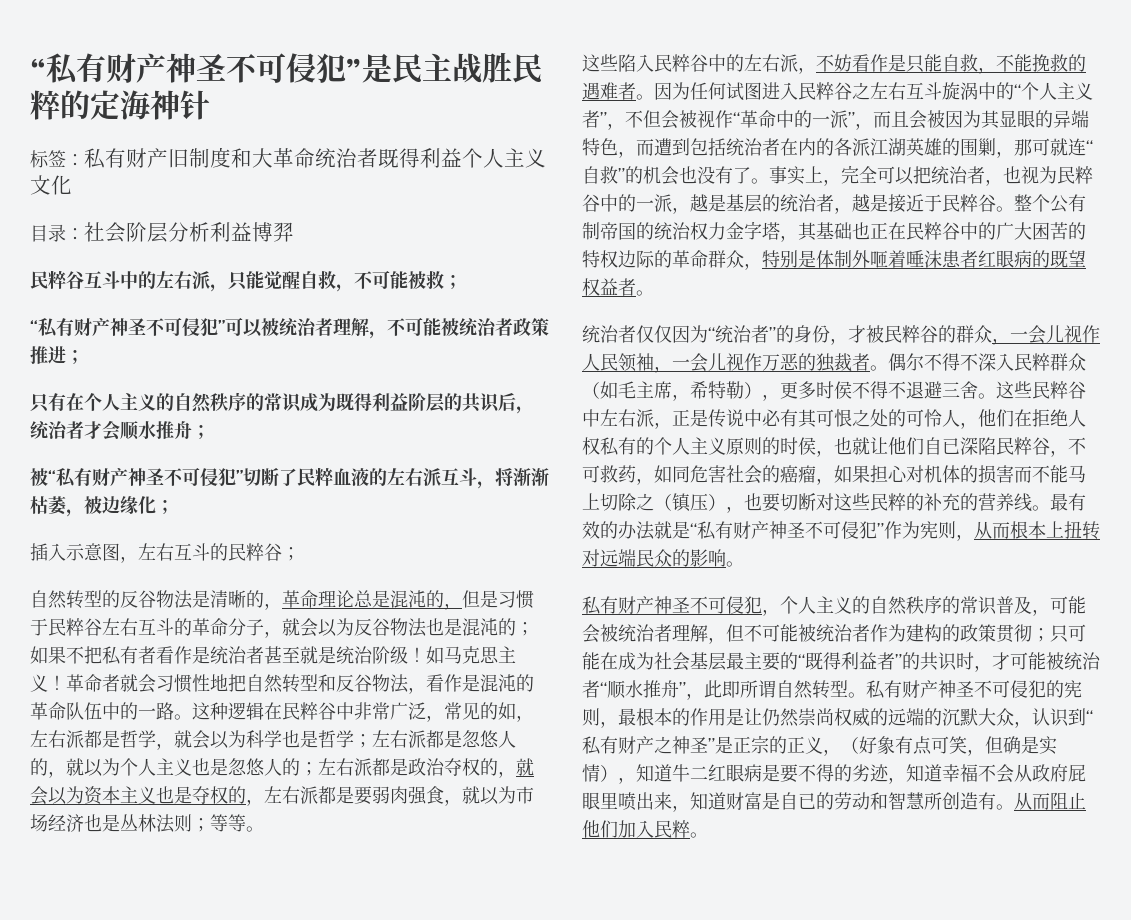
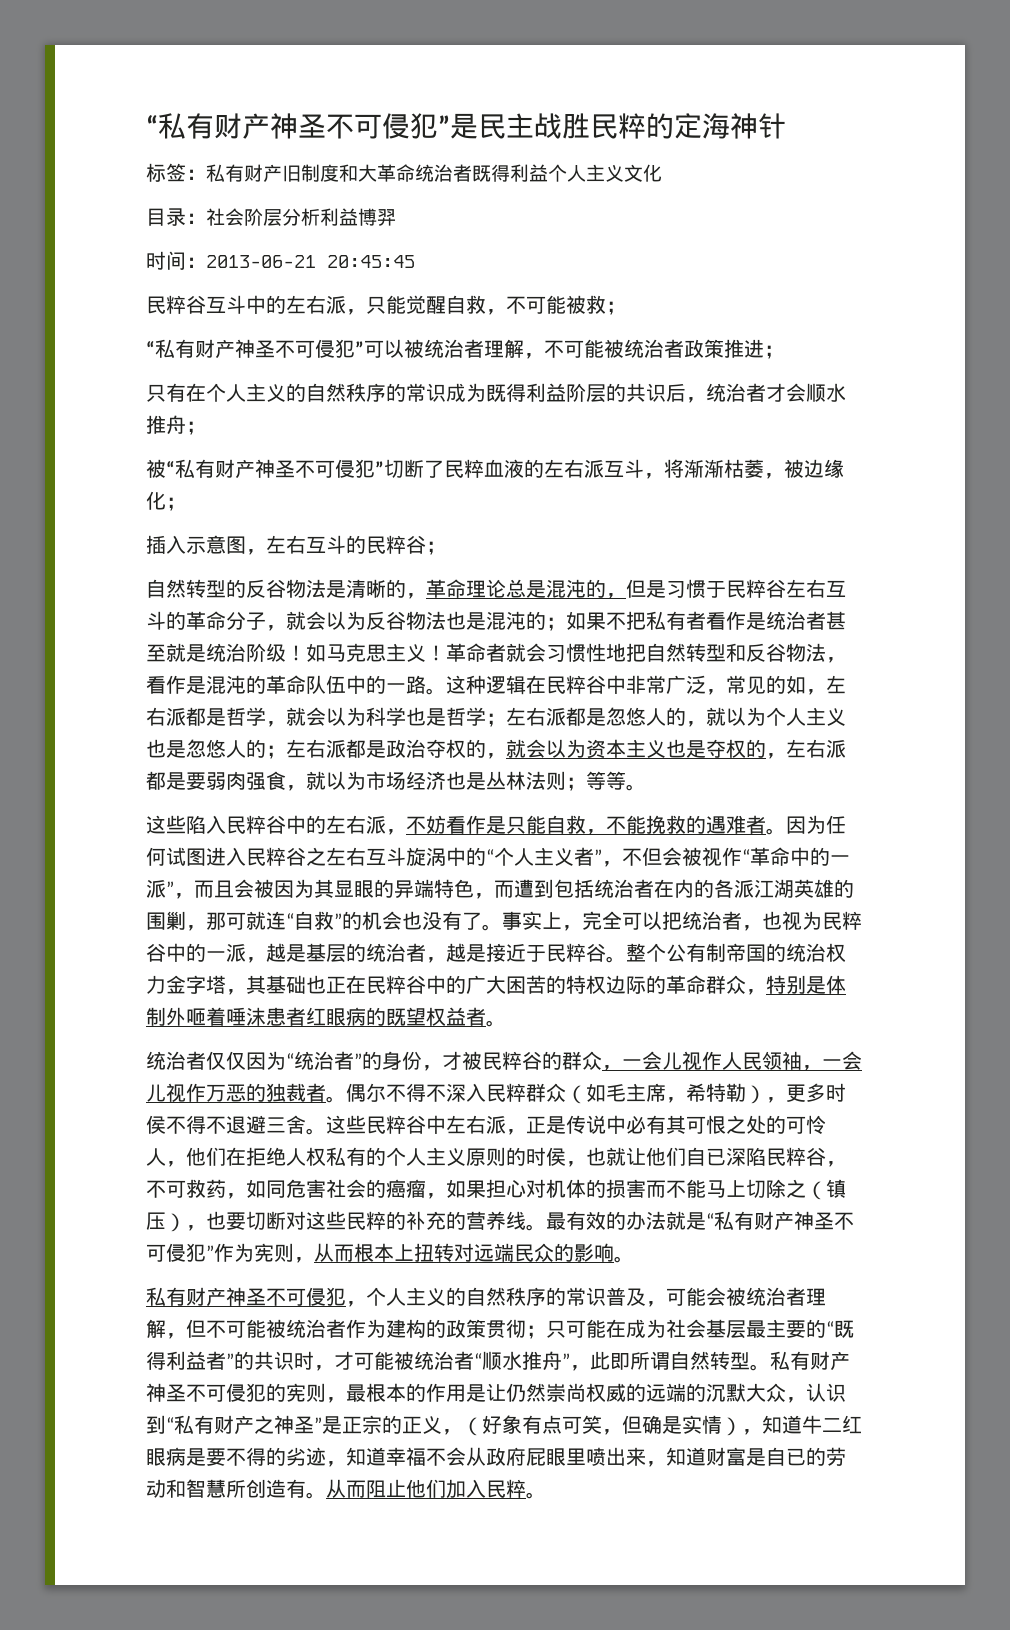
(294, 232) none -> [146,251,415,270] // 时间：2013-06-21 20:45:45

